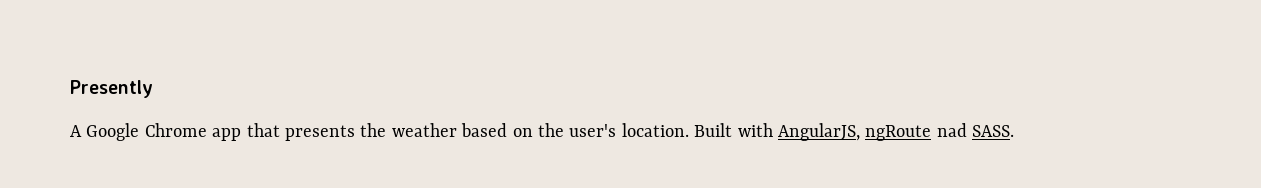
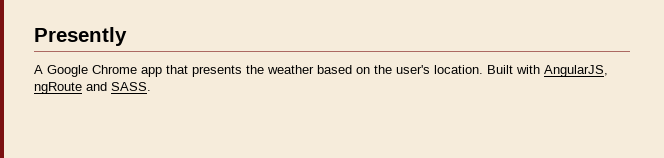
[936,123,967,137] nad -> [86,82,107,91] and

